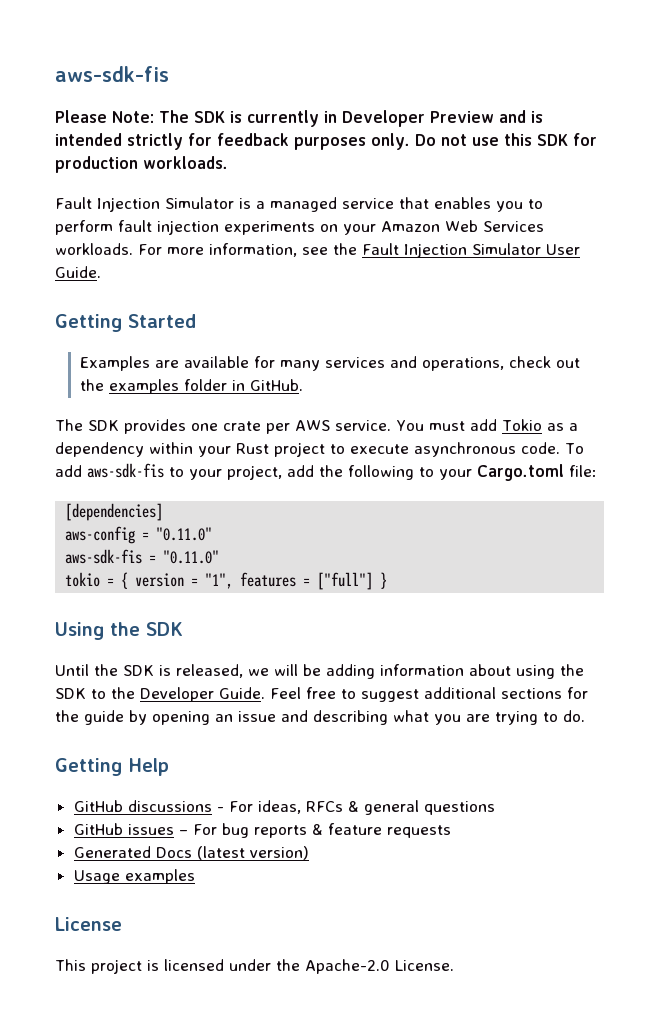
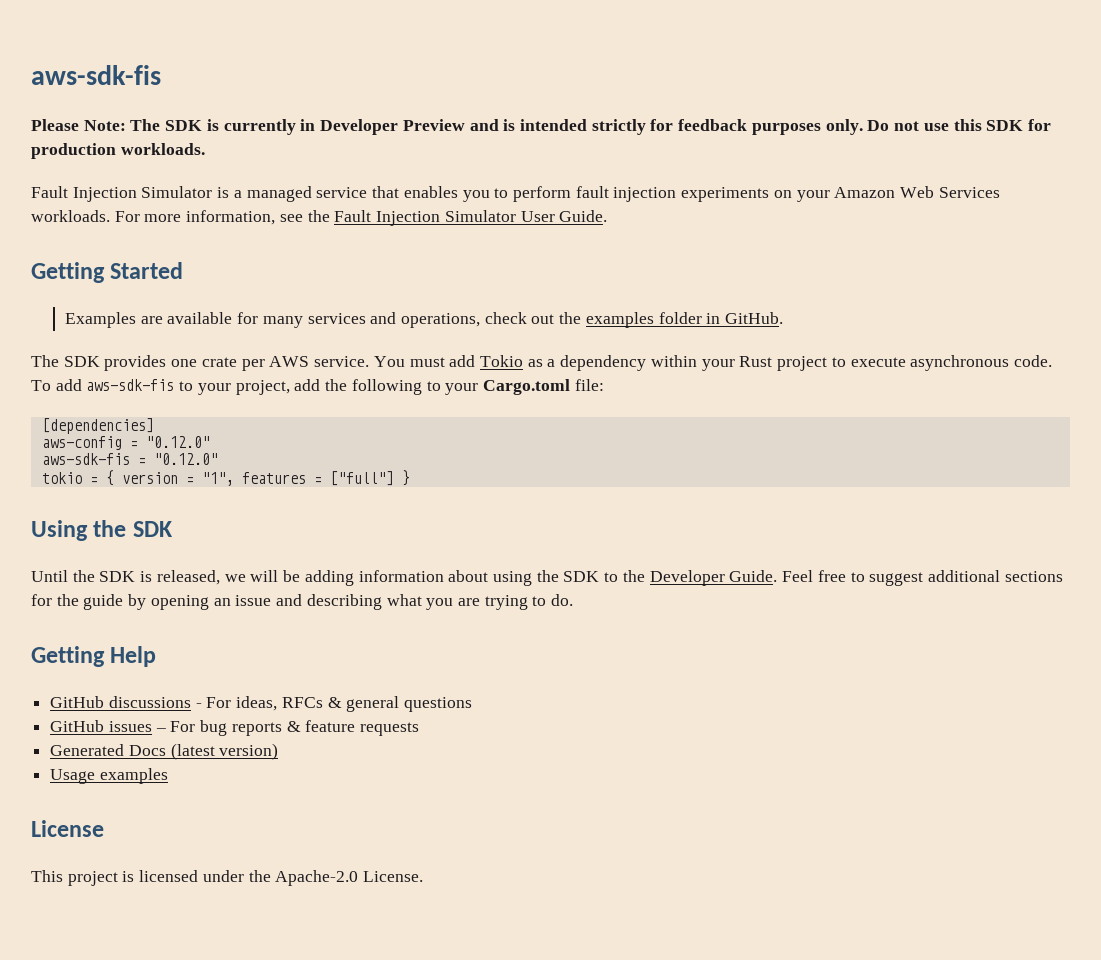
[156,527,213,541] "0.11.0" -> [145,436,210,448] "0.12.0"
[163,550,220,564] "0.11.0" -> [153,453,218,465] "0.12.0"

